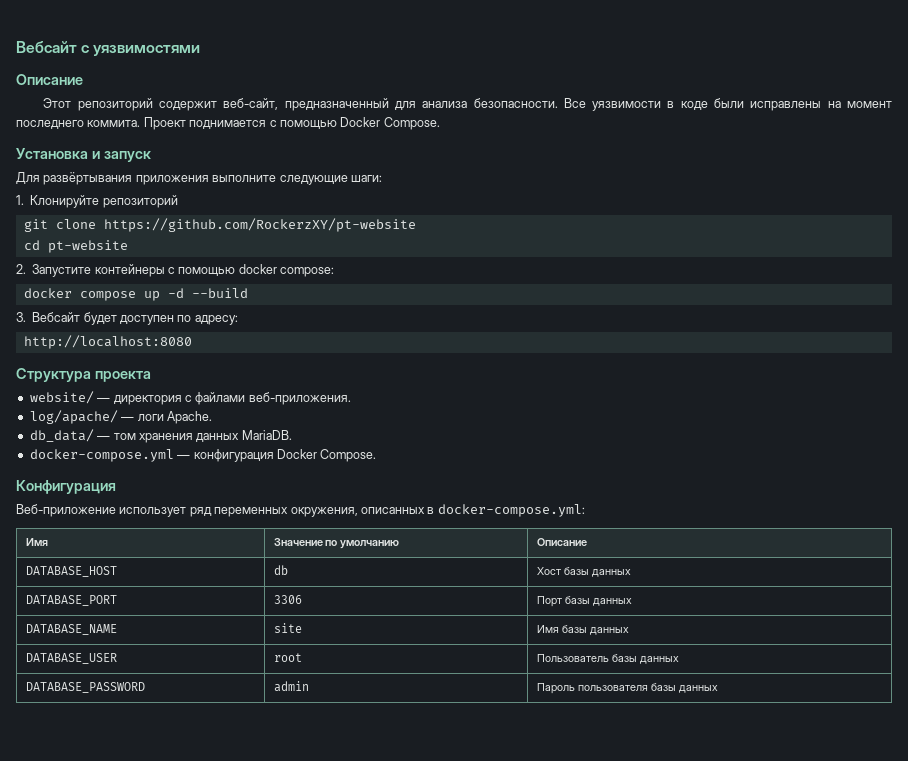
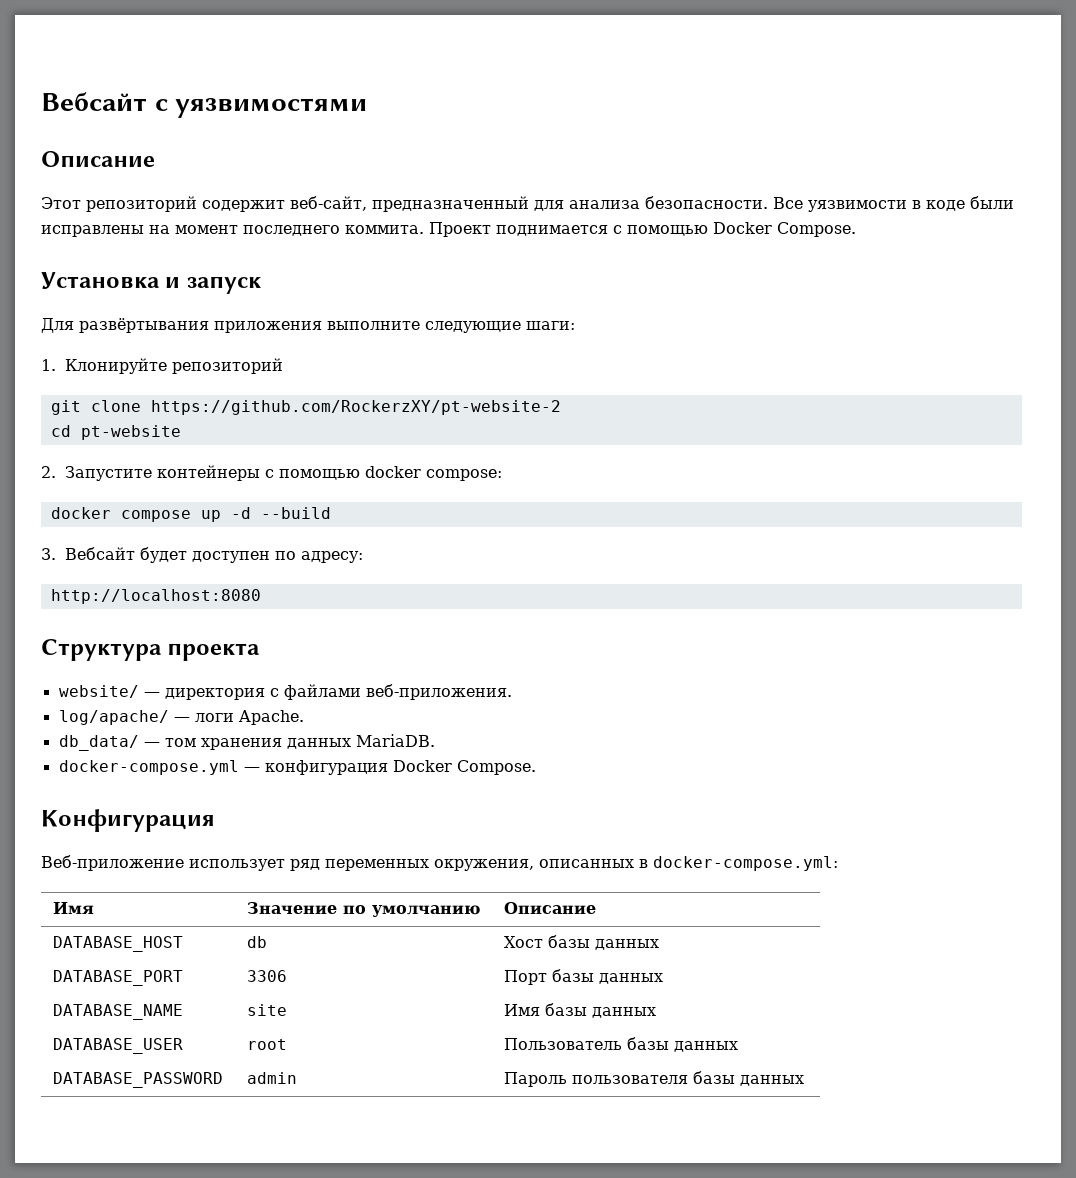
[103,218,416,232] https://github.com/RockerzXY/pt-website -> [150,400,561,415] https://github.com/RockerzXY/pt-website-2

